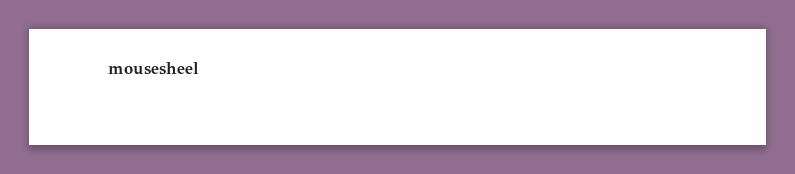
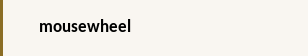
[108,62,199,75] mousesheel -> [39,19,131,32] mousewheel

